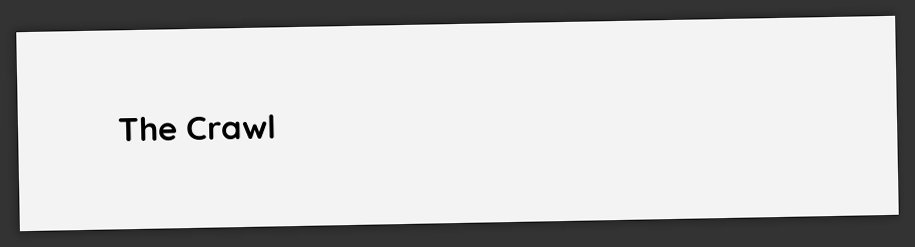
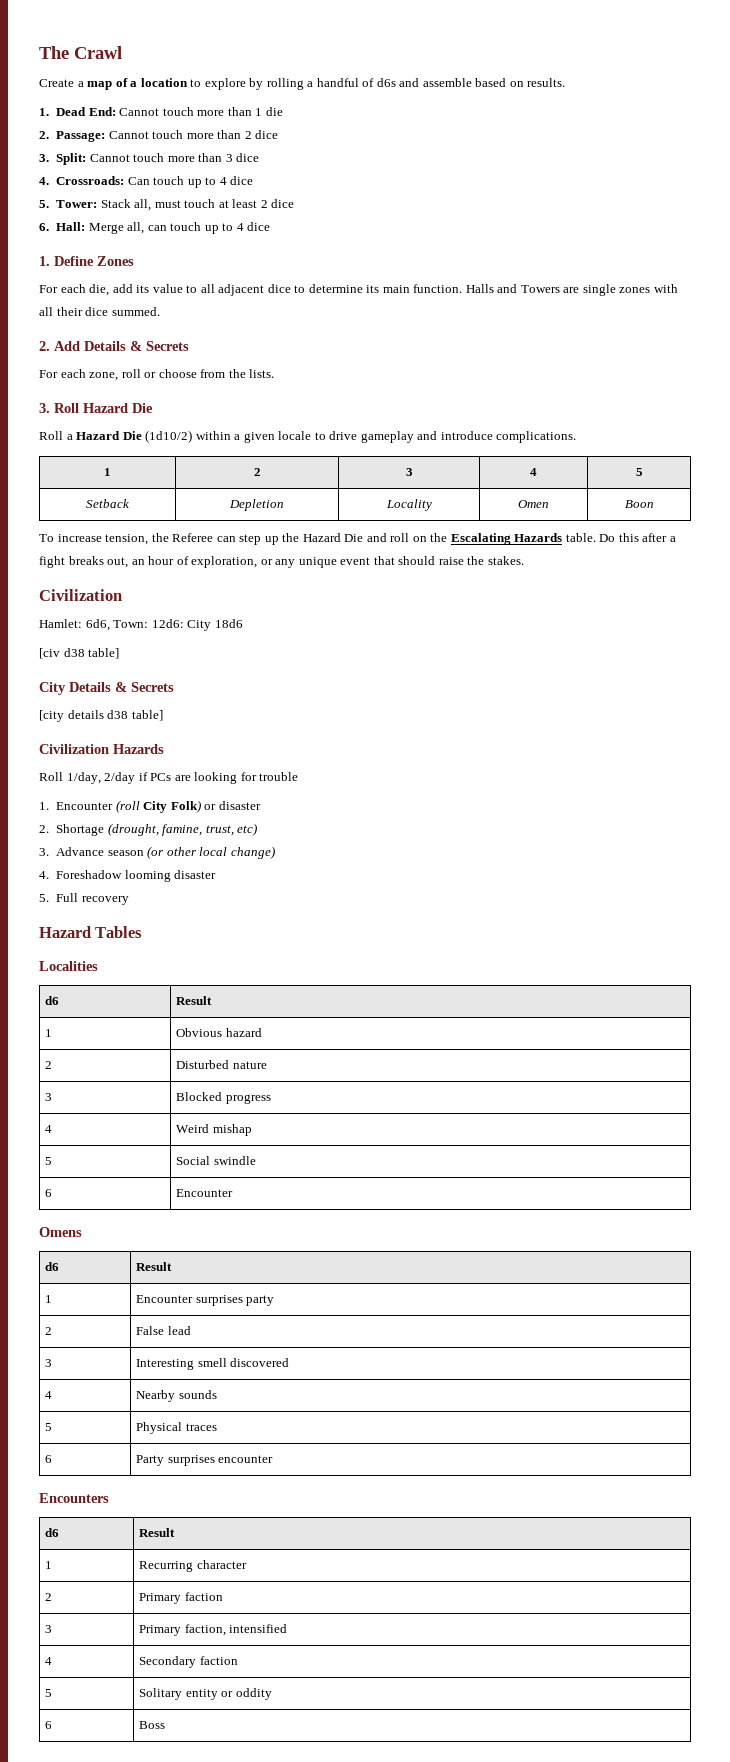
(277, 127) none -> [39,78,566,90] [39,107,283,116] [39,130,279,142] [39,153,260,165] [39,176,254,188] [39,199,295,211] [39,222,271,234] [39,256,134,266] [39,284,678,296] [39,307,160,316] [39,341,189,351] [39,369,275,381] [39,403,153,413] [39,430,577,443] [104,468,111,476] [253,468,261,476] [405,468,413,476] [530,468,537,476] [635,468,643,476] [86,499,129,508] [229,499,284,511] [385,499,432,511] [518,500,549,508] [624,500,654,508] [39,533,676,545] [39,556,524,568] [39,589,122,601] [39,619,243,631] [39,648,120,659] [39,682,174,695] [39,710,163,722] [39,744,164,754] [39,772,299,784] [39,800,261,813] [39,823,258,836] [39,846,275,859] [39,870,217,882] [39,893,129,905] [39,926,143,938] [39,961,98,971] [45,996,60,1005] [176,996,213,1005] [45,1029,53,1037] [176,1028,262,1037] [45,1061,53,1069] [176,1060,267,1069] [45,1093,53,1101] [176,1092,271,1104] [45,1125,53,1133] [176,1124,252,1136] [45,1157,53,1165] [176,1156,256,1165] [45,1189,53,1197] [176,1189,234,1197] [39,1227,82,1237] [45,1262,60,1271] [136,1262,173,1271] [45,1295,53,1303] [136,1295,275,1306] [45,1327,53,1335] [136,1326,191,1335] [45,1359,53,1367] [136,1358,290,1370] [45,1391,53,1399] [136,1390,217,1402] [45,1423,53,1431] [136,1422,217,1434] [45,1455,53,1463] [136,1455,274,1466] [39,1493,109,1503] [45,1528,60,1537] [139,1528,176,1537] [45,1561,53,1569] [139,1560,247,1572] [45,1593,53,1601] [139,1592,223,1604] [45,1625,53,1633] [139,1624,288,1636] [45,1657,53,1665] [139,1656,238,1668] [45,1689,53,1697] [139,1688,272,1700] [45,1721,53,1729] [139,1721,166,1729] // Create a map of a location to explore by rolling a handful of d6s and assemble based on results. // 1. Dead End: Cannot touch more than 1 die // 2. Passage: Cannot touch more than 2 dice // 3. Split: Cannot touch more than 3 dice // 4. Crossroads: Can touch up to 4 dice // 5. Tower: Stack all, must touch at least 2 dice // 6. Hall: Merge all, can touch up to 4 dice // 1. Define Zones // For each die, add its value to all adjacent dice to determine its main function. Halls and Towers are single zones with all their dice summed. // 2. Add Details & Secrets // For each zone, roll or choose from the lists. // 3. Roll Hazard Die // Roll a Hazard Die (1d10/2) within a given locale to drive gameplay and introduce complications. // 1 | 2 | 3 | 4 | 5 // Setback | Depletion | Locality | Omen | Boon // To increase tension, the Referee can step up the Hazard Die and roll on the Escalating Hazards table. Do this after a fight breaks out, an hour of exploration, or any unique event that should raise the stakes. // Civilization // Hamlet: 6d6, Town: 12d6: City 18d6 // [civ d38 table] // City Details & Secrets // [city details d38 table] // Civilization Hazards // Roll 1/day, 2/day if PCs are looking for trouble // 1. Encounter (roll City Folk) or disaster // 2. Shortage (drought, famine, trust, etc) // 3. Advance season (or other local change) // 4. Foreshadow looming disaster // 5. Full recovery // Hazard Tables // Localities // d6 | Result // 1 | Obvious hazard // 2 | Disturbed nature // 3 | Blocked progress // 4 | Weird mishap // 5 | Social swindle // 6 | Encounter // Omens // d6 | Result // 1 | Encounter surprises party // 2 | False lead // 3 | Interesting smell discovered // 4 | Nearby sounds // 5 | Physical traces // 6 | Party surprises encounter // Encounters // d6 | Result // 1 | Recurring character // 2 | Primary faction // 3 | Primary faction, intensified // 4 | Secondary faction // 5 | Solitary entity or oddity // 6 | Boss

